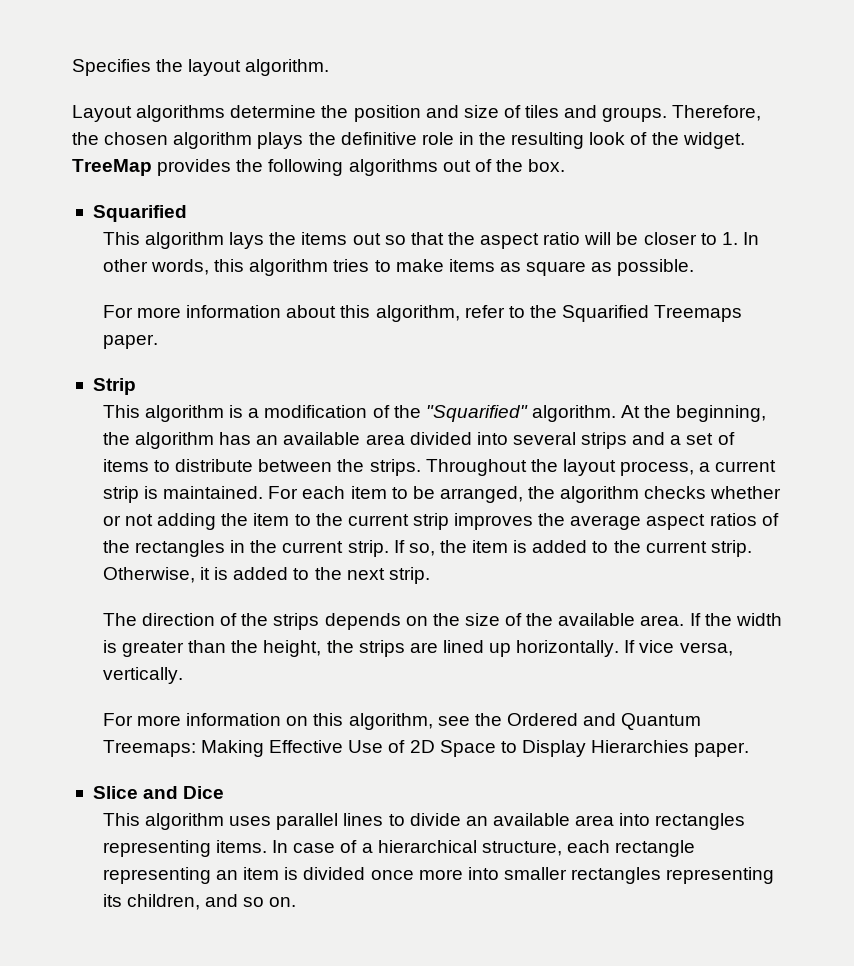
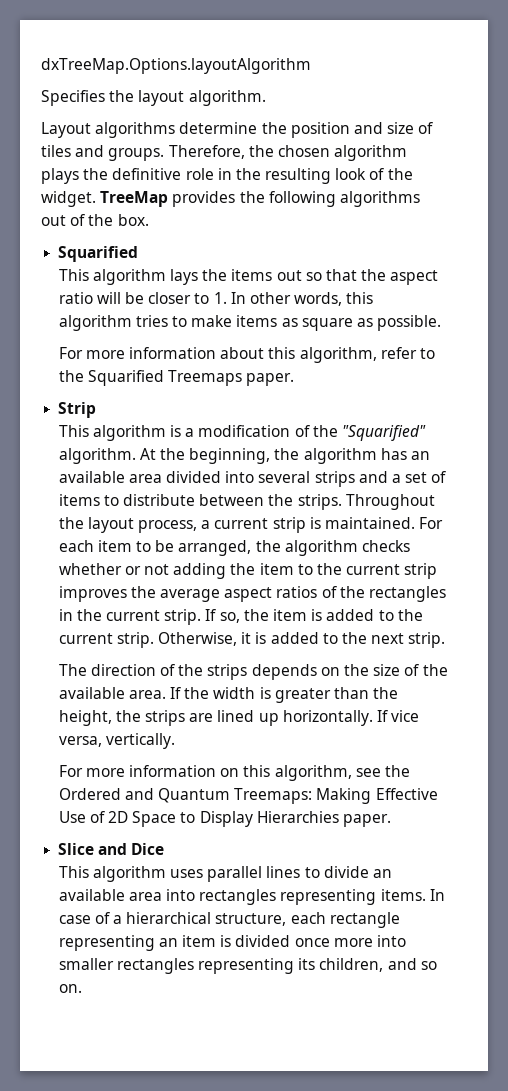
(72, 67) none -> [41,58,311,74] dxTreeMap.Options.layoutAlgorithm //

